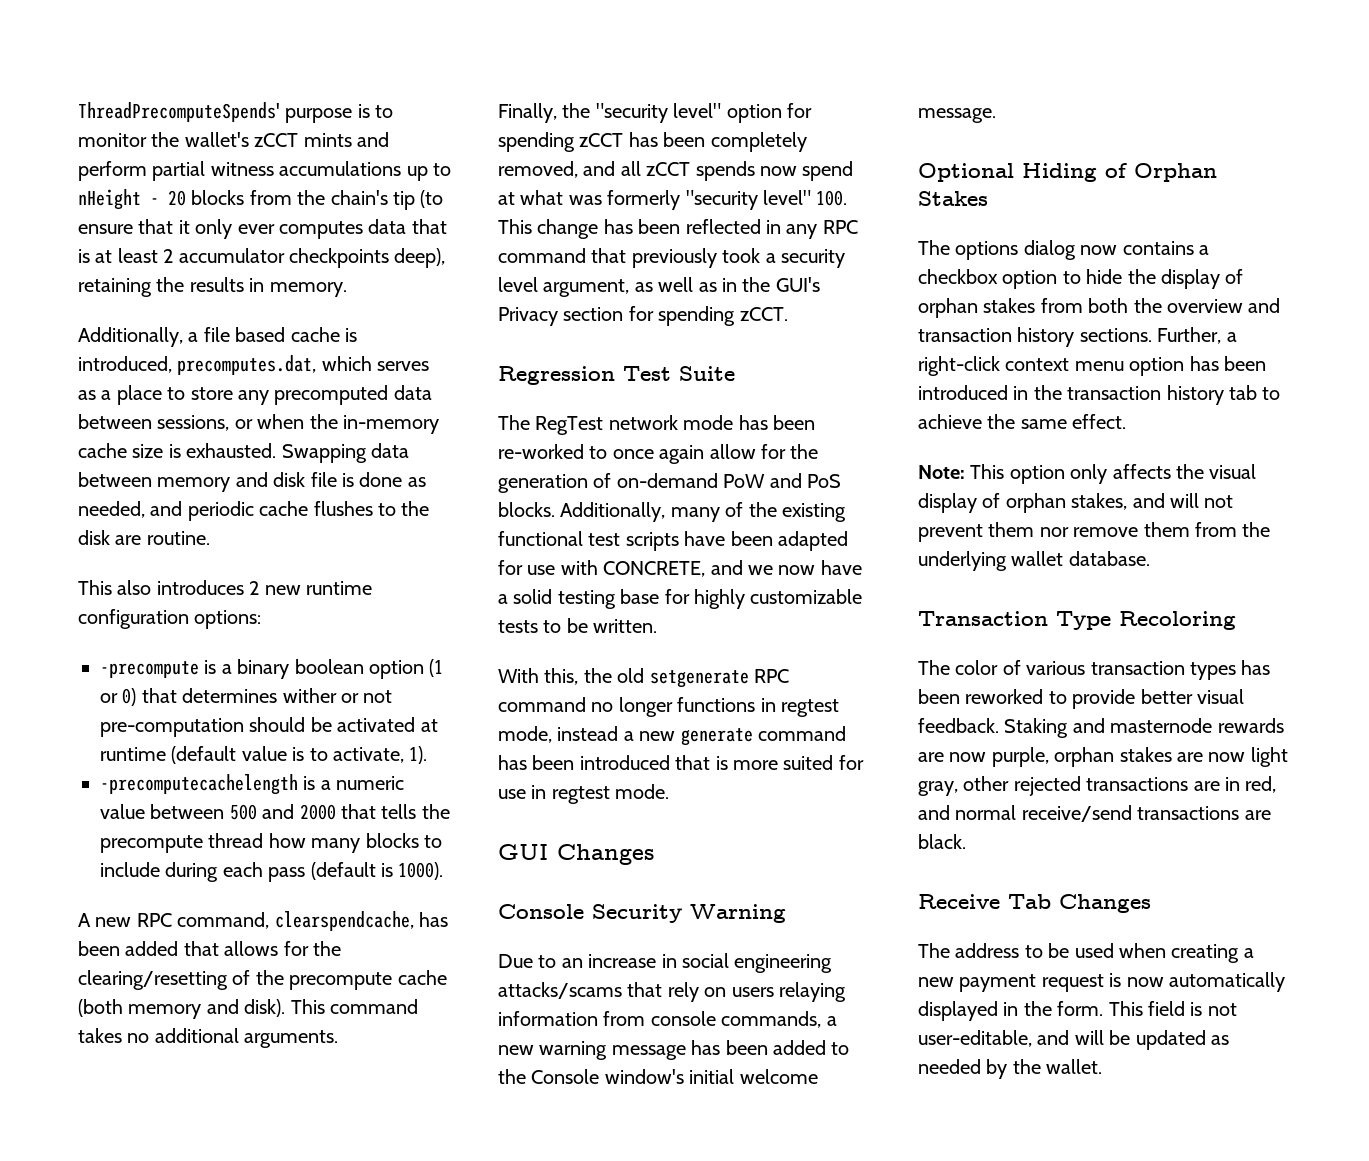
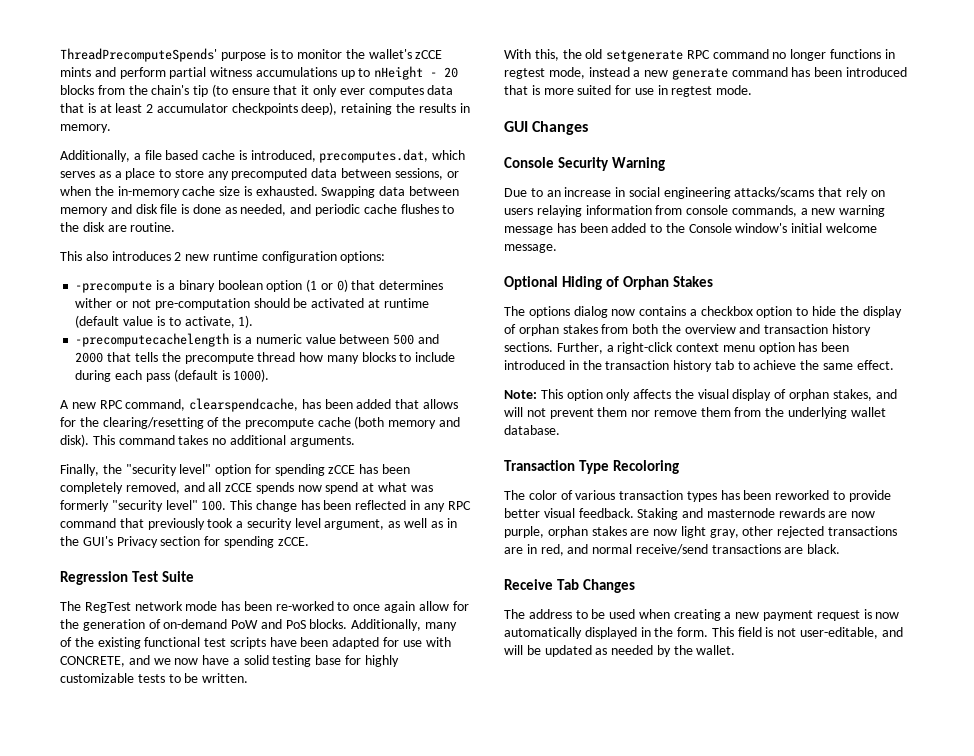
[254,133,299,147] zCCT -> [415,50,443,59] zCCE
[579,133,624,147] zCCT -> [328,465,356,474] zCCE
[646,162,691,176] zCCT -> [225,483,253,492] zCCE
[739,307,788,321] zCCT. -> [277,537,309,546] zCCE.

